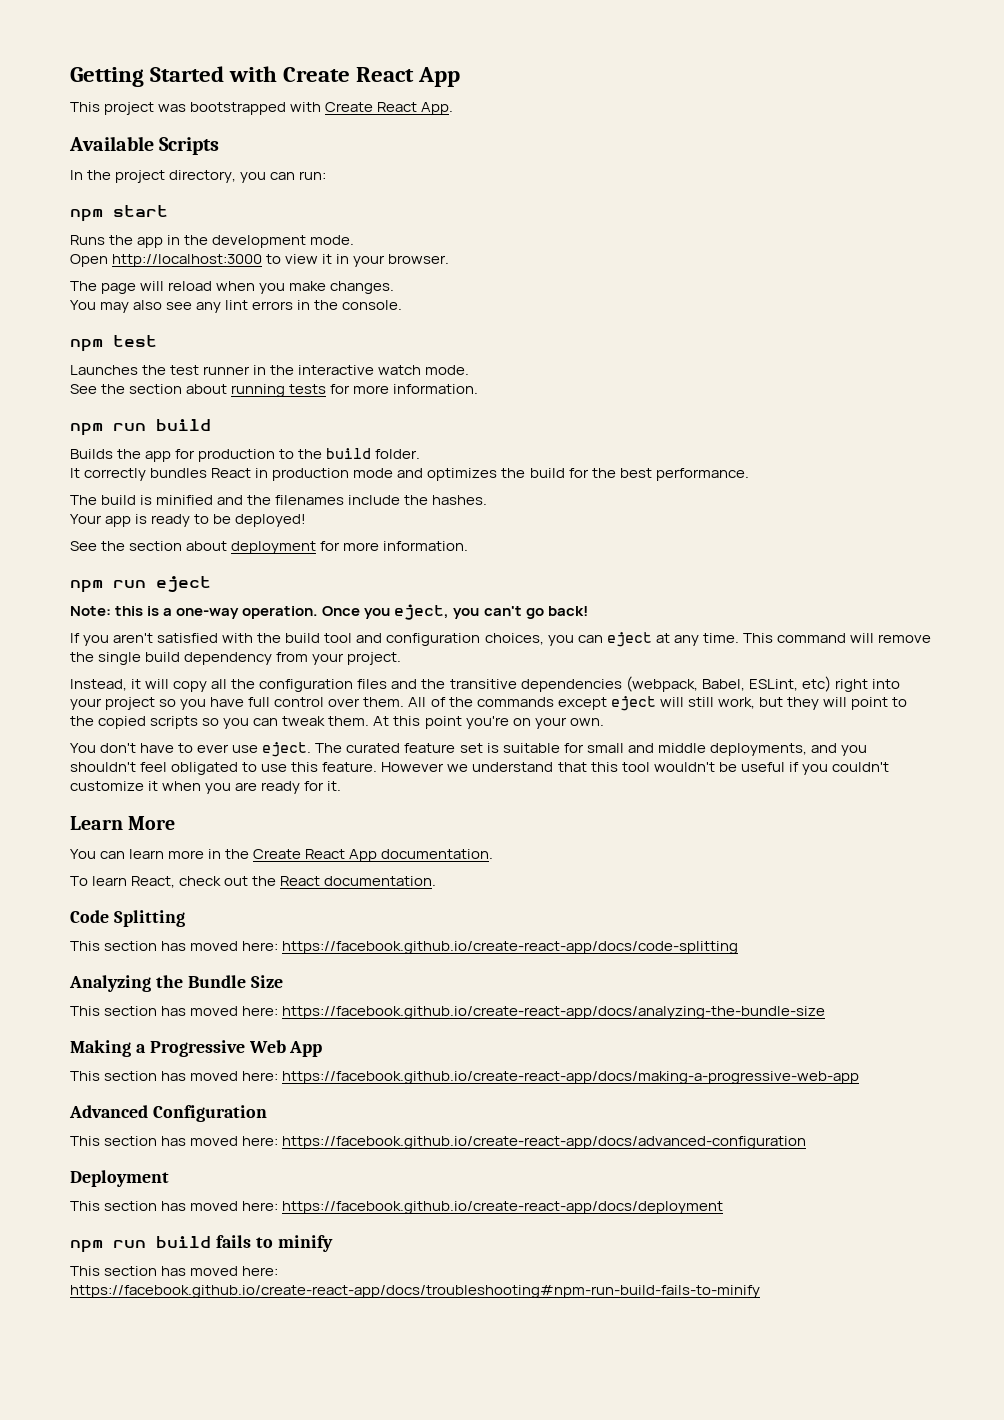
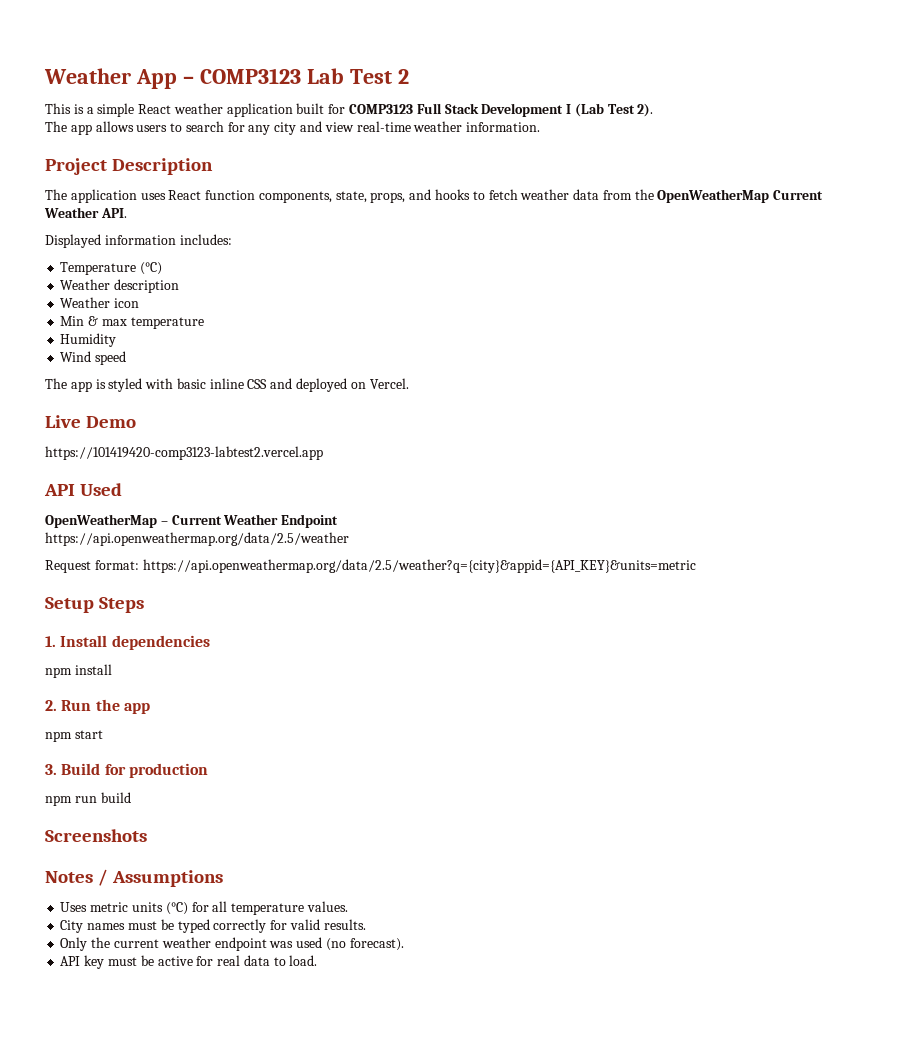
[70,66,461,87] [70,102,454,115] [69,136,220,155] [70,170,327,183] [70,205,168,222] [70,235,355,248] [70,254,450,267] [70,281,395,294] [70,300,403,313] [70,335,157,352] [70,365,470,375] [70,384,479,397] [70,419,211,436] [70,448,421,462] [70,468,749,481] [70,495,488,505] [70,514,307,527] [70,541,469,554] [70,576,211,593] [70,604,588,620] [70,632,931,647] [70,652,402,665] [70,676,900,692] [70,696,908,711] [70,716,604,729] [70,742,867,757] [70,762,889,775] [70,781,342,794] [70,816,176,830] [70,849,494,862] [70,876,437,888] [70,910,185,927] [70,941,739,954] [69,975,283,992] [70,1006,826,1019] [70,1040,323,1057] [70,1071,860,1084] [69,1105,267,1122] [70,1136,807,1149] [70,1170,169,1187] [70,1201,724,1214] [70,1235,333,1253] [70,1266,279,1276] [70,1285,760,1298] Getting Started with Create React App // This project was bootstrapped with Create React App. // Available Scripts // In the project directory, you can run: // npm start // Runs the app in the development mode. // Open http://localhost:3000 to view it in your browser. // The page will reload when you make changes. // You may also see any lint errors in the console. // npm test // Launches the test runner in the interactive watch mode. // See the section about running tests for more information. // npm run build // Builds the app for production to the build folder. // It correctly bundles React in production mode and optimizes the build for the best performance. // The build is minified and the filenames include the hashes. // Your app is ready to be deployed! // See the section about deployment for more information. // npm run eject // Note: this is a one-way operation. Once you eject, you can't go back! // If you aren't satisfied with the build tool and configuration choices, you can eject at any time. This command will remove the single build dependency from your project. // Instead, it will copy all the configuration files and the transitive dependencies (webpack, Babel, ESLint, etc) right into your project so you have full control over them. All of the commands except eject will still work, but they will point to the copied scripts so you can tweak them. At this point you're on your own. // You don't have to ever use eject. The curated feature set is suitable for small and middle deployments, and you shouldn't feel obligated to use this feature. However we understand that this tool wouldn't be useful if you couldn't customize it when you are ready for it. // Learn More // You can learn more in the Create React App documentation. // To learn React, check out the React documentation. // Code Splitting // This section has moved here: https://facebook.github.io/create-react-app/docs/code-splitting // Analyzing the Bundle Size // This section has moved here: https://facebook.github.io/create-react-app/docs/analyzing-the-bundle-size // Making a Progressive Web App // This section has moved here: https://facebook.github.io/create-react-app/docs/making-a-progressive-web-app // Advanced Configuration // This section has moved here: https://facebook.github.io/create-react-app/docs/advanced-configuration // Deployment // This section has moved here: https://facebook.github.io/create-react-app/docs/deployment // npm run build fails to minify // This section has moved here: https://facebook.github.io/create-react-app/docs/troubleshooting#npm-run-build-fails-to-minify -> [44,68,409,89] [45,103,654,117] [45,121,541,135] [45,158,214,175] [45,189,824,203] [44,207,127,218] [45,234,232,248] [60,262,163,275] [60,279,180,293] [60,297,140,308] [60,316,204,329] [60,333,117,347] [60,351,127,365] [45,378,409,392] [45,415,137,428] [45,446,323,460] [44,483,123,496] [45,514,339,528] [45,532,349,546] [45,559,696,573] [45,597,145,613] [45,635,210,650] [45,664,112,678] [45,699,150,714] [45,730,103,742] [45,763,208,778] [45,792,131,806] [45,829,147,842] [45,869,224,887] [60,901,348,915] [60,919,366,933] [60,937,404,951] [60,955,318,969] Weather App – COMP3123 Lab Test 2 // This is a simple React weather application built for COMP3123 Full Stack Development I (Lab Test 2). // The app allows users to search for any city and view real-time weather information. // Project Description // The application uses React function components, state, props, and hooks to fetch weather data from the OpenWeatherMap Current Weather API. // Displayed information includes: // Temperature (°C) // Weather description // Weather icon // Min & max temperature // Humidity // Wind speed // The app is styled with basic inline CSS and deployed on Vercel. // Live Demo // https://101419420-comp3123-labtest2.vercel.app // API Used // OpenWeatherMap – Current Weather Endpoint // https://api.openweathermap.org/data/2.5/weather // Request format: https://api.openweathermap.org/data/2.5/weather?q={city}&appid={API_KEY}&units=metric // Setup Steps // 1. Install dependencies // npm install // 2. Run the app // npm start // 3. Build for production // npm run build // Screenshots // Notes / Assumptions // Uses metric units (°C) for all temperature values. // City names must be typed correctly for valid results. // Only the current weather endpoint was used (no forecast). // API key must be active for real data to load.

